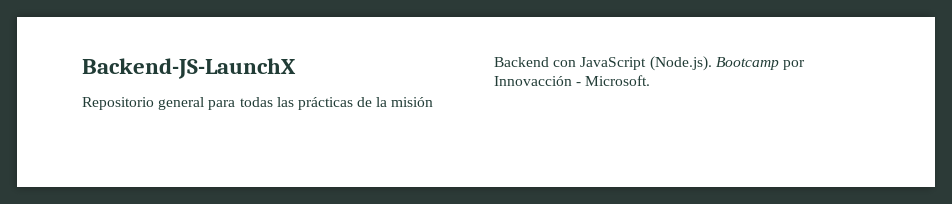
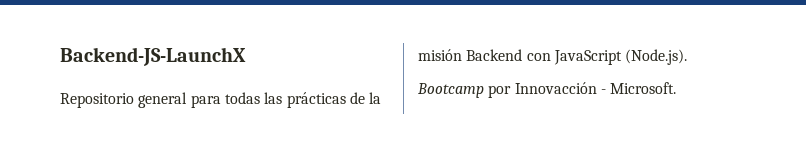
(712, 63) none -> (688, 57) //

